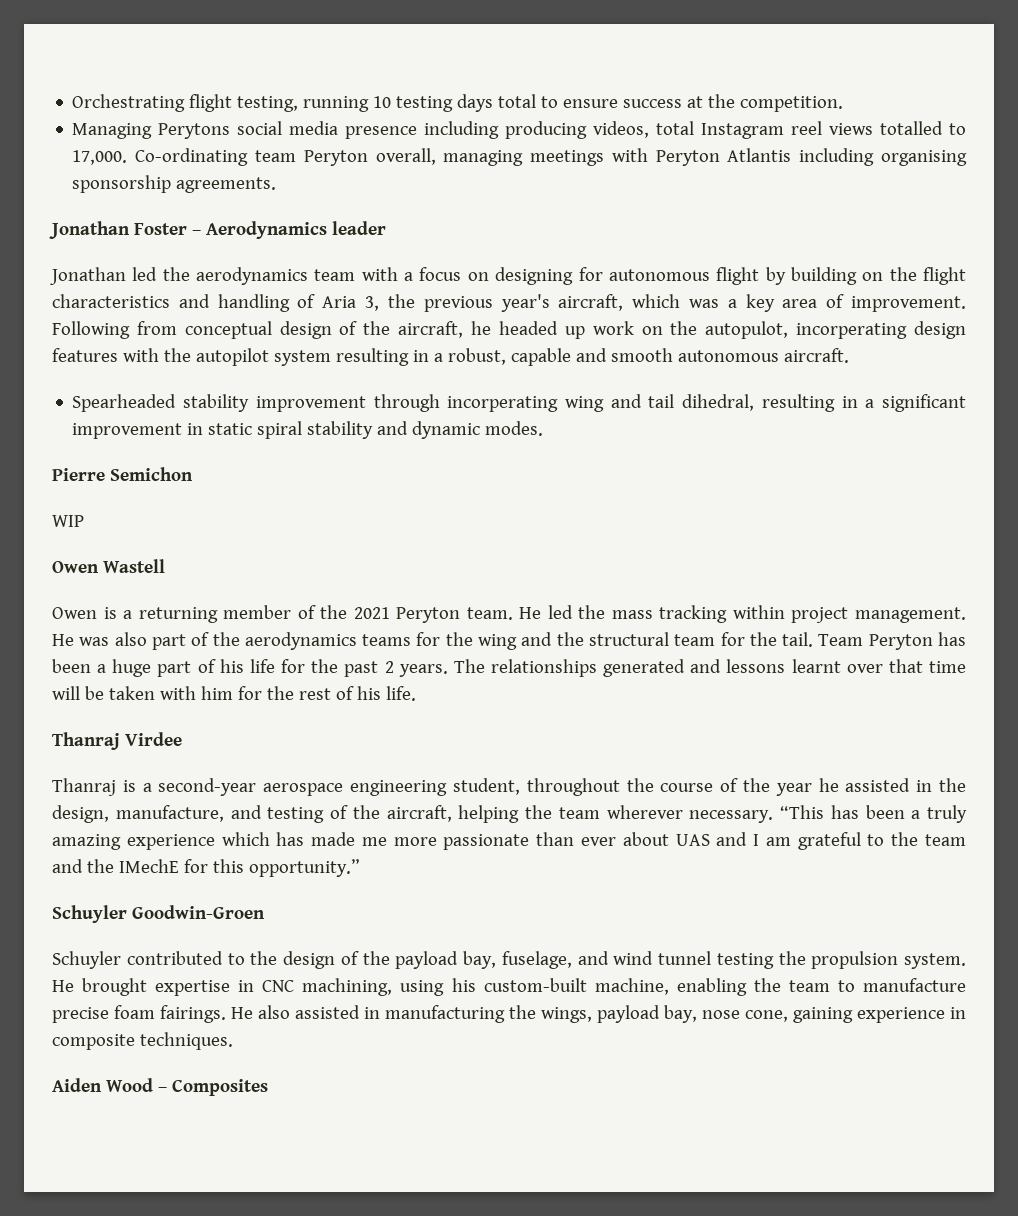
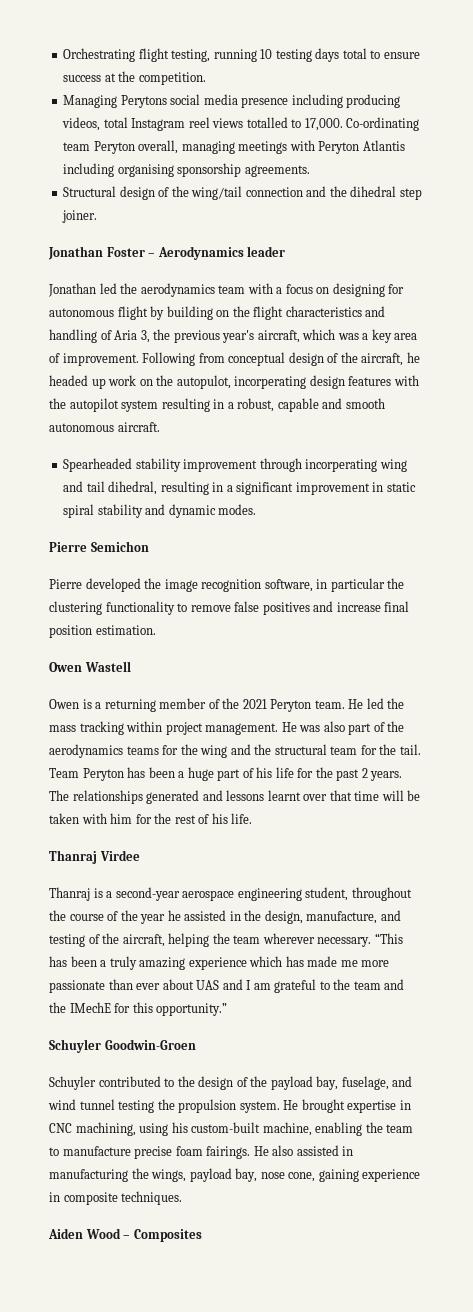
(277, 185) none -> [63,186,422,200] [62,210,98,223] // Structural design of the wing/tail connection and the dihedral step joiner.
[52,515,84,527] WIP -> [49,578,405,592] [49,601,410,615] [49,625,156,638] Pierre developed the image recognition software, in particular the clustering functionality to remove false positives and increase final position estimation.

